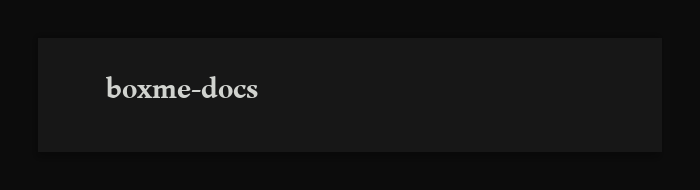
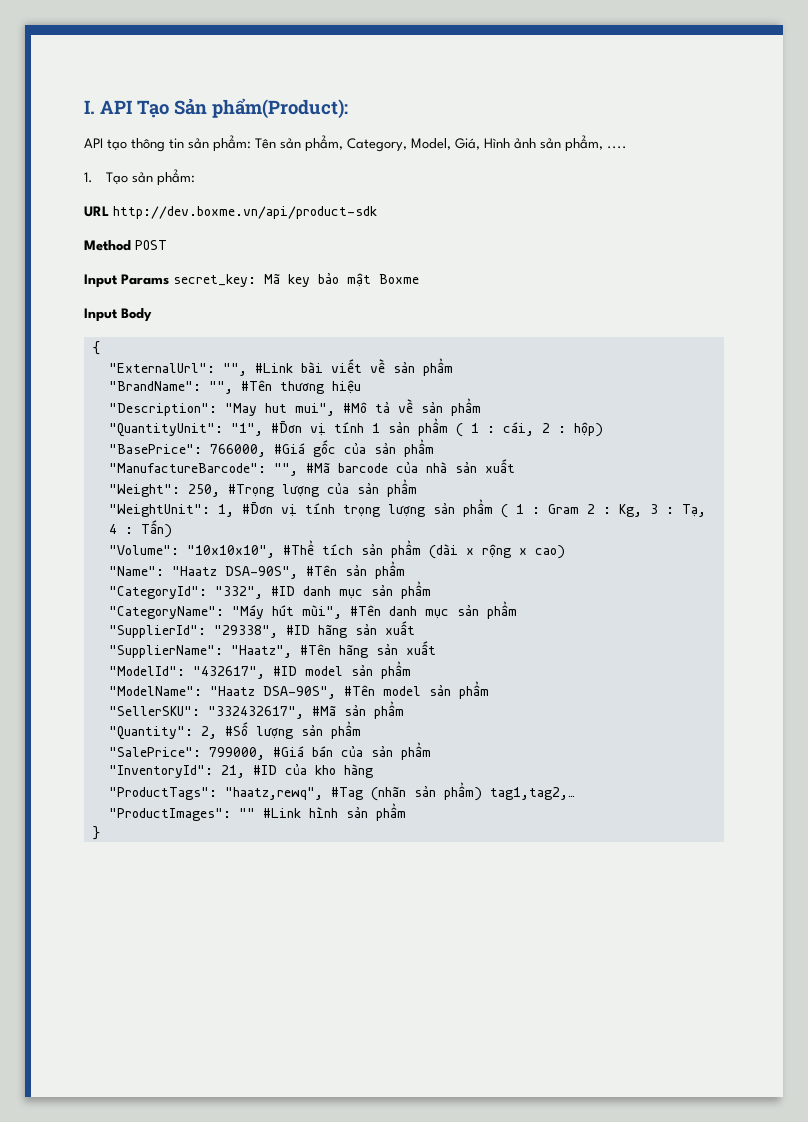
[106,76,258,98] boxme-docs -> [84,98,348,119] [84,135,627,152] [84,169,195,186] [84,206,377,219] [84,240,167,251] [84,272,419,288] [84,308,152,322] [92,341,100,355] [108,358,453,376] [108,380,361,394] [108,398,481,416] [108,418,603,437] [108,439,434,457] [108,459,515,476] [108,479,417,497] [108,499,706,518] [108,520,172,538] [108,540,565,559] [108,561,405,579] [108,581,431,599] [108,601,517,619] [108,621,415,638] [108,641,436,658] [108,661,411,679] [108,681,489,699] [108,701,404,719] [108,721,361,740] [108,742,431,760] [108,763,373,778] [108,782,575,801] [108,803,406,821] [92,826,100,840] I. API Tạo Sản phẩm(Product): // API tạo thông tin sản phẩm: Tên sản phẩm, Category, Model, Giá, Hình ảnh sản phẩm, .... // 1. Tạo sản phẩm: // URL http://dev.boxme.vn/api/product-sdk // Method POST // Input Params secret_key: Mã key bảo mật Boxme // Input Body // { // "ExternalUrl": "", #Link bài viết về sản phẩm // "BrandName": "", #Tên thương hiệu // "Description": "May hut mui", #Mô tả về sản phẩm // "QuantityUnit": "1", #Đơn vị tính 1 sản phẩm ( 1 : cái, 2 : hộp) // "BasePrice": 766000, #Giá gốc của sản phẩm // "ManufactureBarcode": "", #Mã barcode của nhà sản xuất // "Weight": 250, #Trọng lượng của sản phẩm // "WeightUnit": 1, #Đơn vị tính trọng lượng sản phẩm ( 1 : Gram 2 : Kg, 3 : Tạ, 4 : Tấn) // "Volume": "10x10x10", #Thể tích sản phẩm (dài x rộng x cao) // "Name": "Haatz DSA-90S", #Tên sản phẩm // "CategoryId": "332", #ID danh mục sản phẩm // "CategoryName": "Máy hút mùi", #Tên danh mục sản phẩm // "SupplierId": "29338", #ID hãng sản xuất // "SupplierName": "Haatz", #Tên hãng sản xuất // "ModelId": "432617", #ID model sản phẩm // "ModelName": "Haatz DSA-90S", #Tên model sản phẩm // "SellerSKU": "332432617", #Mã sản phẩm // "Quantity": 2, #Số lượng sản phẩm // "SalePrice": 799000, #Giá bán của sản phẩm // "InventoryId": 21, #ID của kho hàng // "ProductTags": "haatz,rewq", #Tag (nhãn sản phẩm) tag1,tag2,… // "ProductImages": "" #Link hình sản phẩm // }

